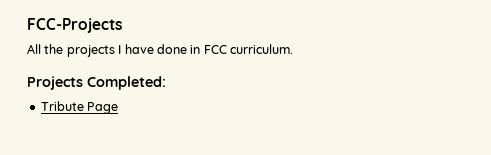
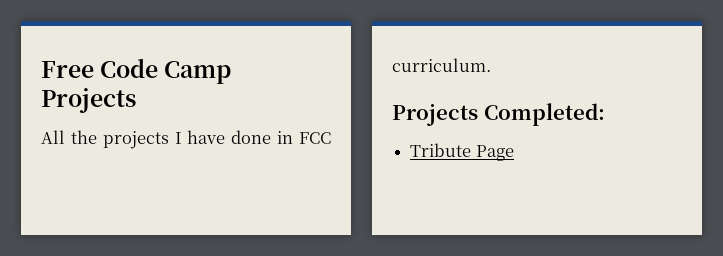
[27,18,122,33] FCC-Projects -> [41,58,232,84] [41,88,136,113] Free Code Camp Projects

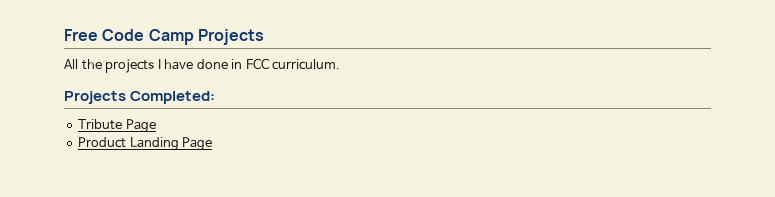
(514, 153) none -> [78,137,213,151] // Product Landing Page

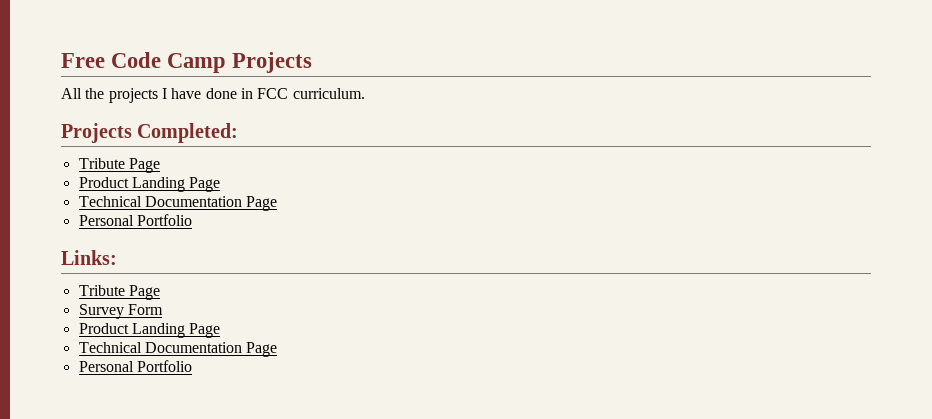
(213, 144) none -> [78,196,278,211] [78,214,192,226] [61,250,117,265] [78,285,160,300] [78,304,163,319] [78,323,221,338] [78,342,278,357] [78,360,192,372] // Technical Documentation Page // Personal Portfolio // Links: // Tribute Page // Survey Form // Product Landing Page // Technical Documentation Page // Personal Portfolio

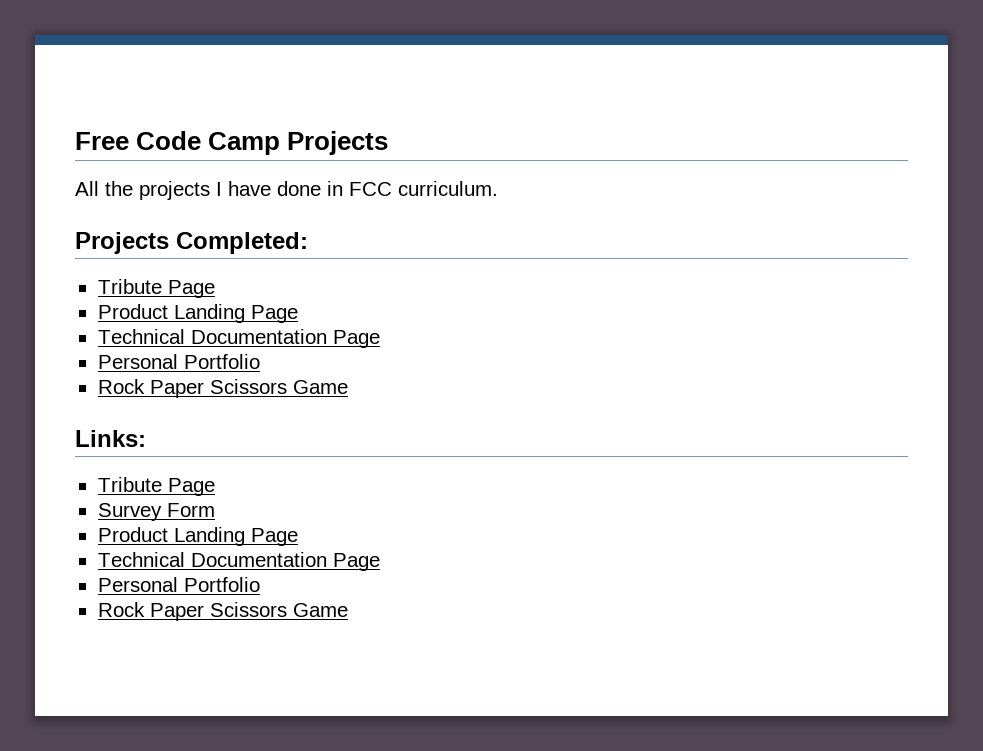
(192, 220) none -> [97,379,348,398] // Rock Paper Scissors Game
(192, 366) none -> [97,602,348,621] // Rock Paper Scissors Game

